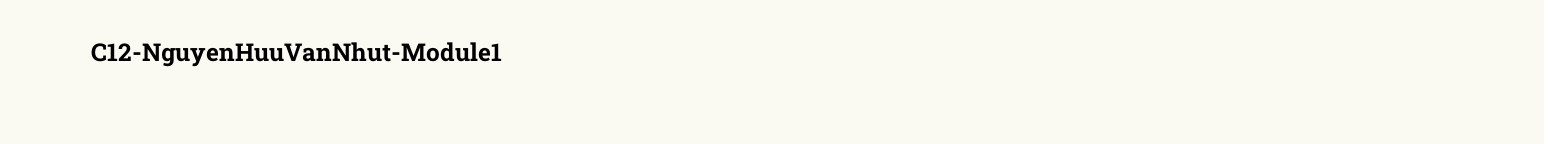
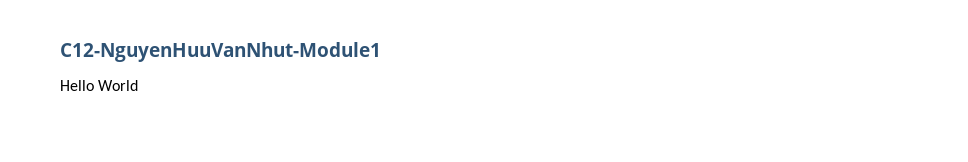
(502, 54) none -> [60,80,139,91] // Hello World

